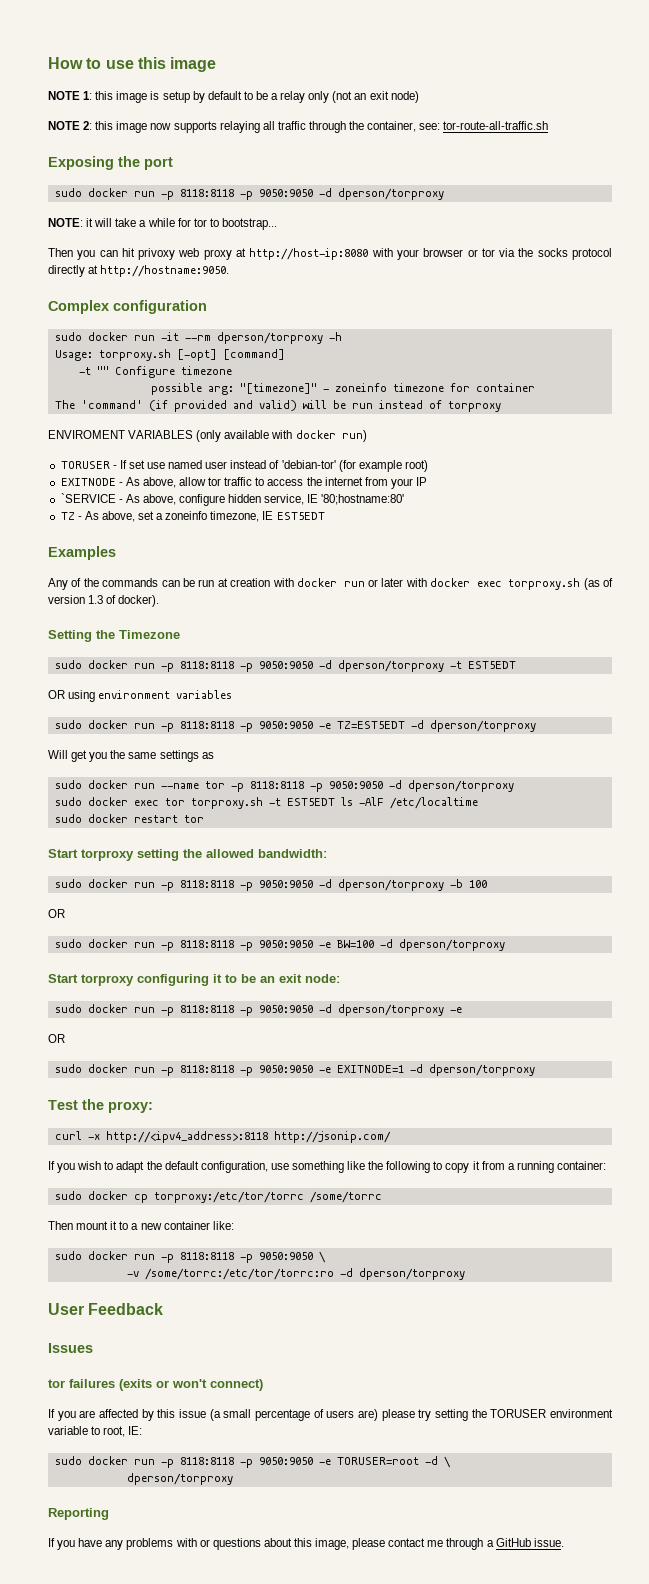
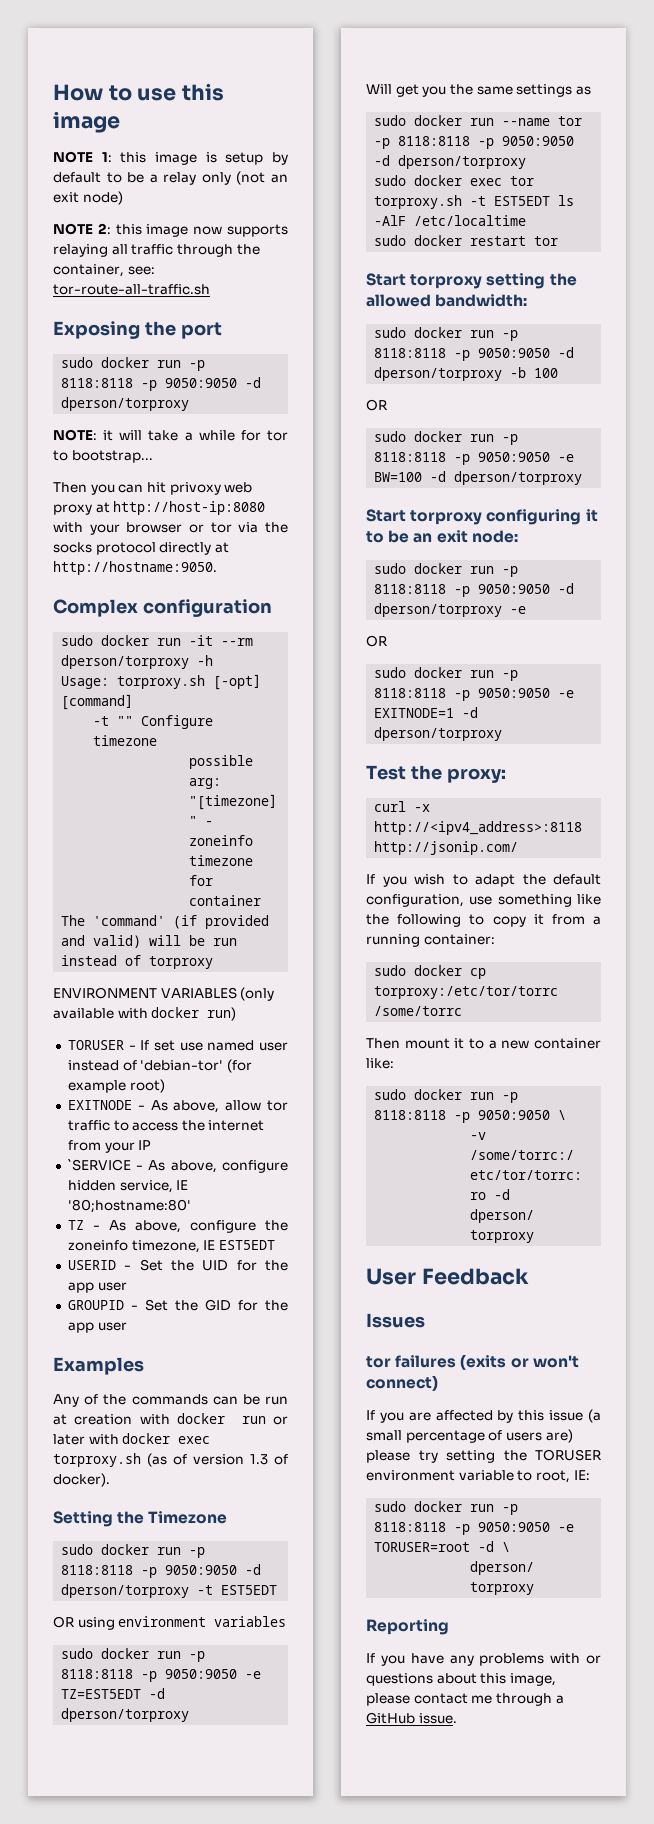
[48,430,125,439] ENVIROMENT -> [53,987,157,999] ENVIRONMENT
[138,511,164,520] set a -> [189,1220,288,1233] configure the
(325, 516) none -> [67,1259,289,1271] [67,1282,127,1293] [67,1299,288,1311] [67,1322,127,1333] // USERID - Set the UID for the app user // GROUPID - Set the GID for the app user

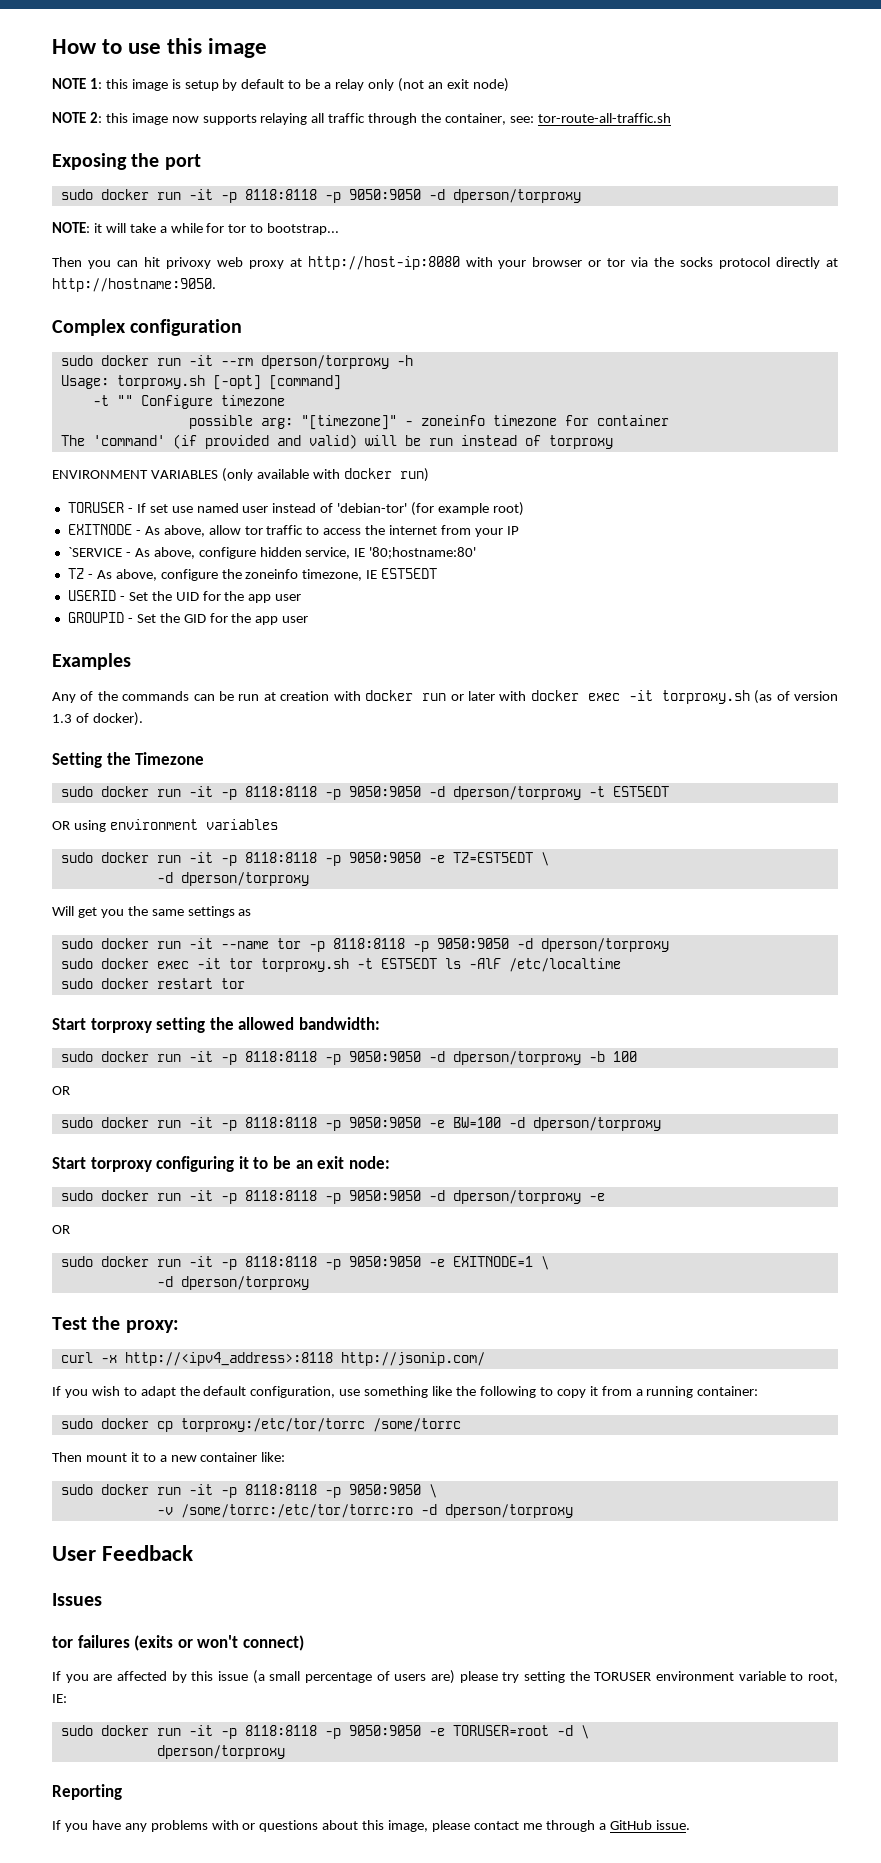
(182, 364) none -> [188,189,213,200] -it
(211, 1440) none -> [628,690,653,701] -it
(182, 1551) none -> [188,786,213,797] -it
(182, 1655) none -> [188,852,213,863] -it
(142, 1694) none -> [540,852,549,866] \ //
(495, 122) none -> [188,938,213,949] -it
(503, 182) none -> [196,958,221,969] -it
(495, 334) none -> [188,1051,213,1062] -it
(495, 438) none -> [188,1117,213,1128] -it
(495, 570) none -> [188,1190,213,1201] -it
(495, 674) none -> [188,1256,213,1267] -it
(455, 713) none -> [540,1256,549,1270] \ //
(495, 1096) none -> [188,1484,213,1495] -it
(495, 1508) none -> [188,1725,213,1736] -it

